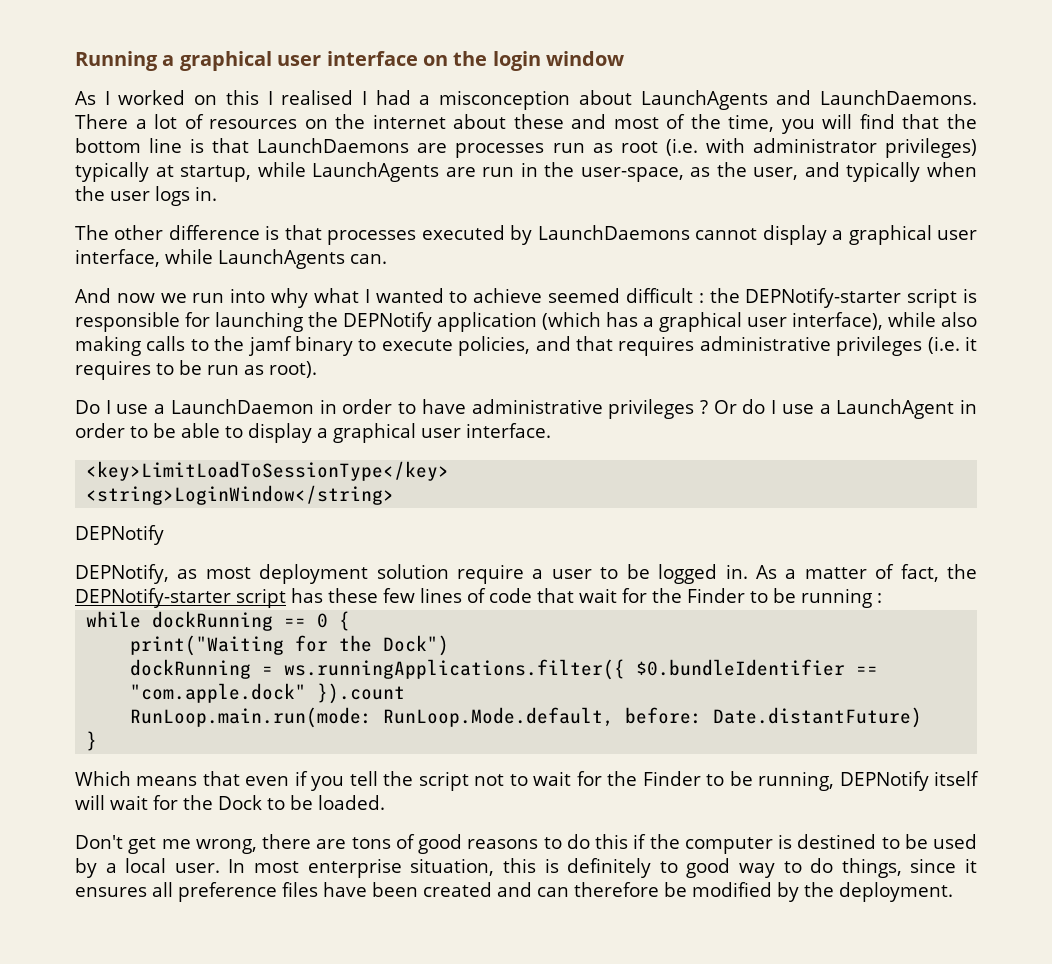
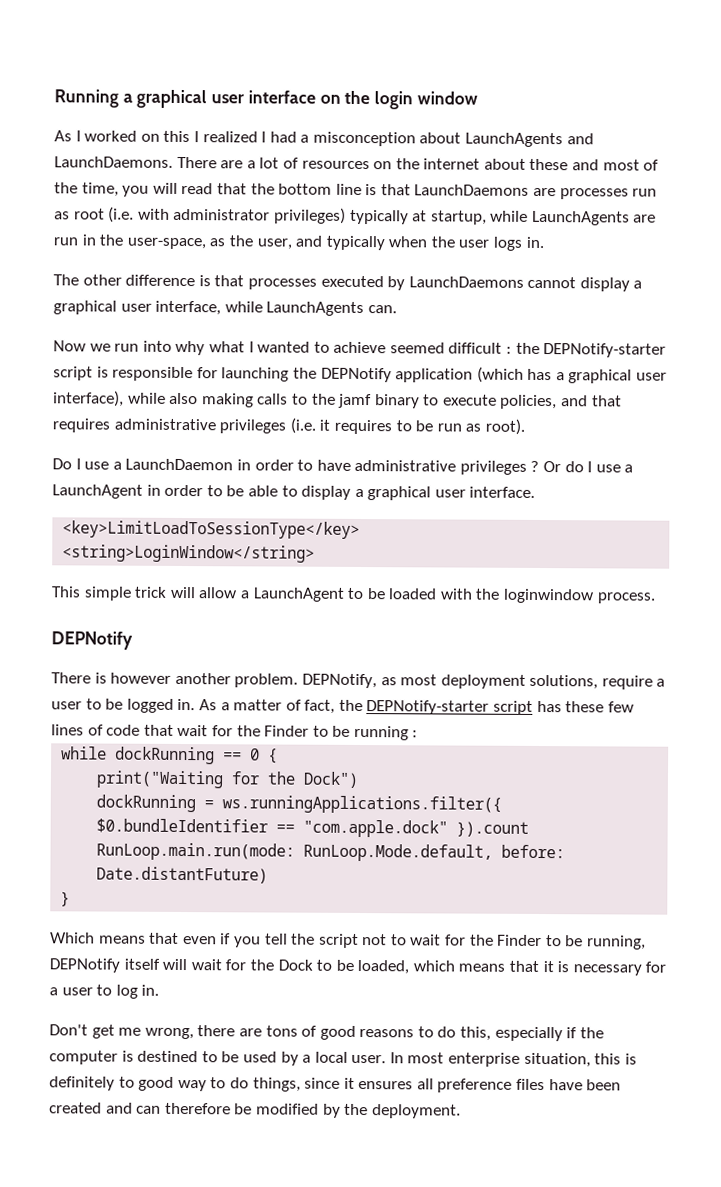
[281,90,354,105] realised -> [202,131,258,143] realized
(128, 121) none -> [220,160,244,169] are
[859,114,895,129] find -> [181,182,214,195] read
[75,288,155,303] And now -> [53,340,86,352] Now
[75,525,164,545] DEPNotify // -> [51,586,656,604] [51,631,133,650] [51,672,299,688] This simple trick will allow a LaunchAgent to be loaded with the loginwindow process. // DEPNotify // There is however another problem.
[376,564,449,579] solution -> [529,674,599,690] solutions,
[318,795,385,810] loaded. -> [357,959,667,976] [49,984,160,999] loaded, which means that it is necessary for a user to log in.
[595,834,628,849] this -> [460,1026,563,1042] this, especially

